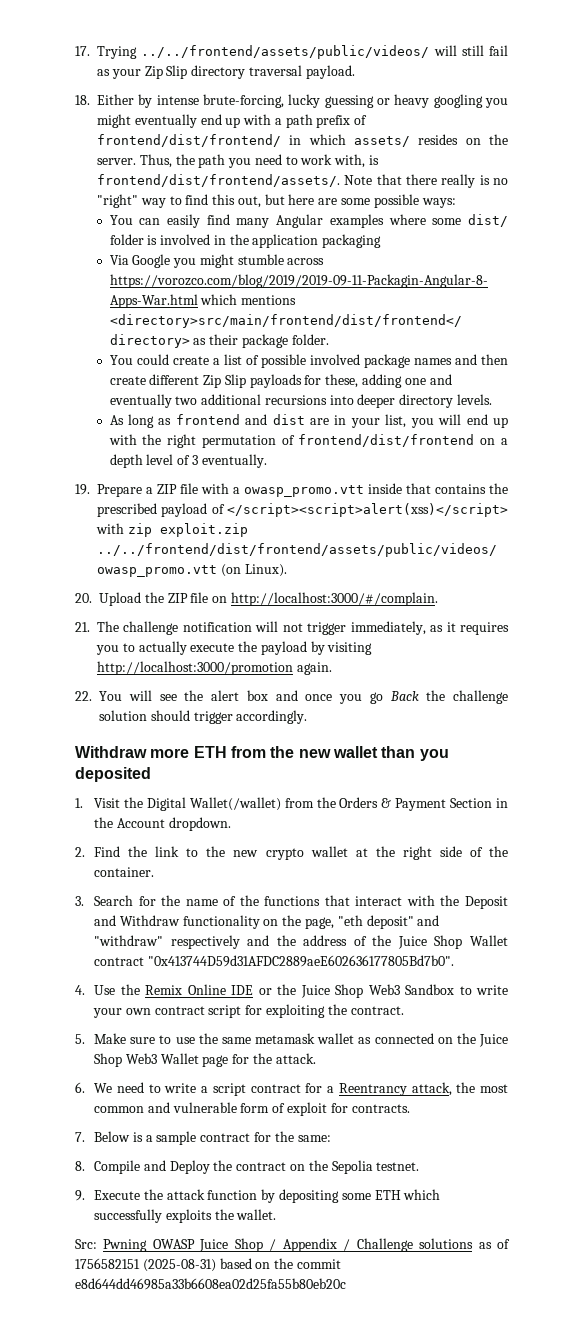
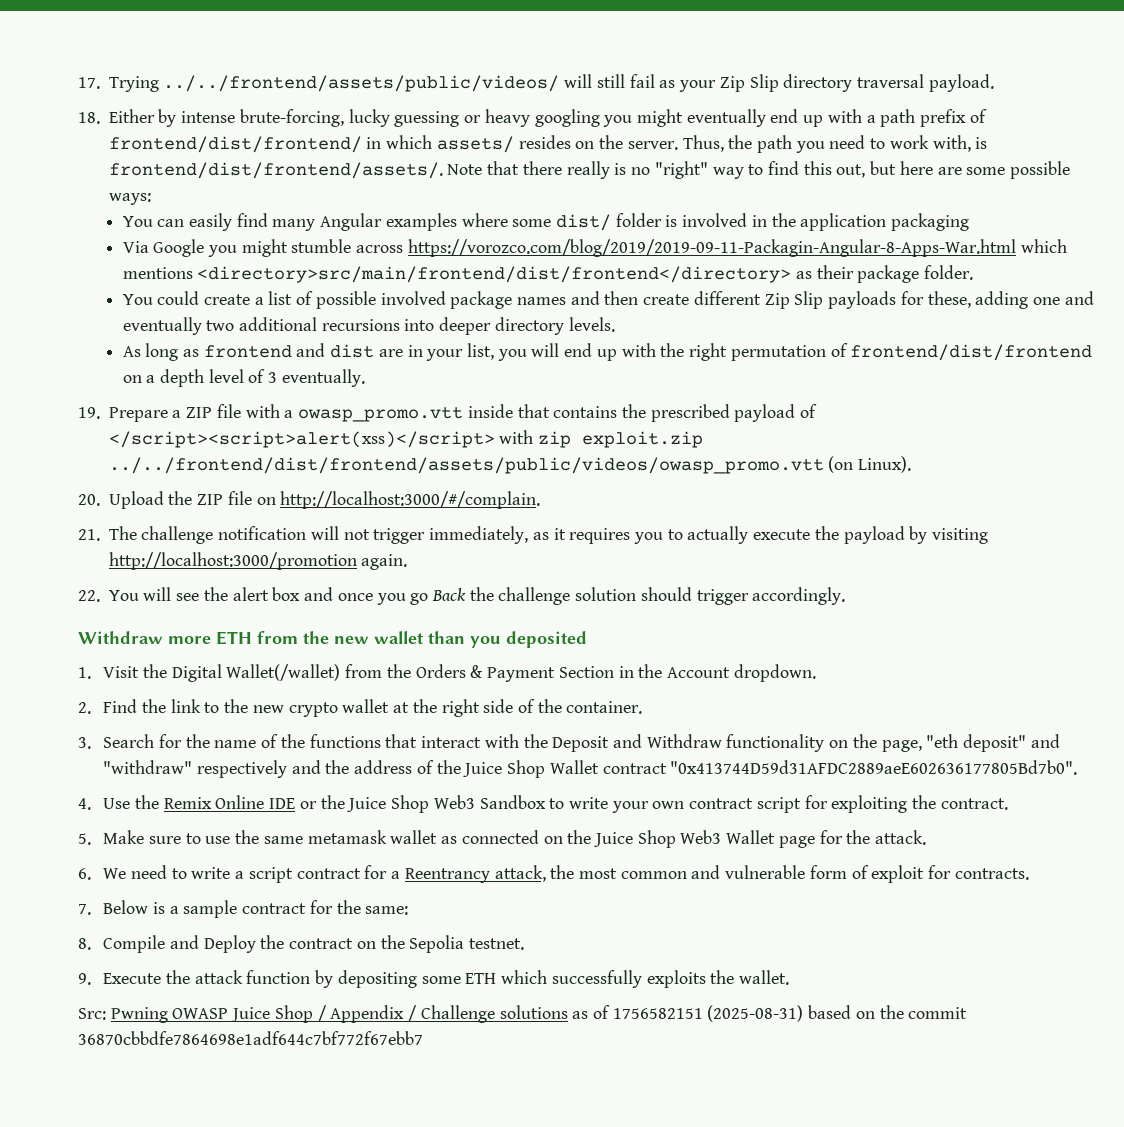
[75,1278,346,1290] e8d644dd46985a33b6608ea02d25fa55b80eb20c -> [78,1031,423,1045] 36870cbbdfe7864698e1adf644c7bf772f67ebb7

